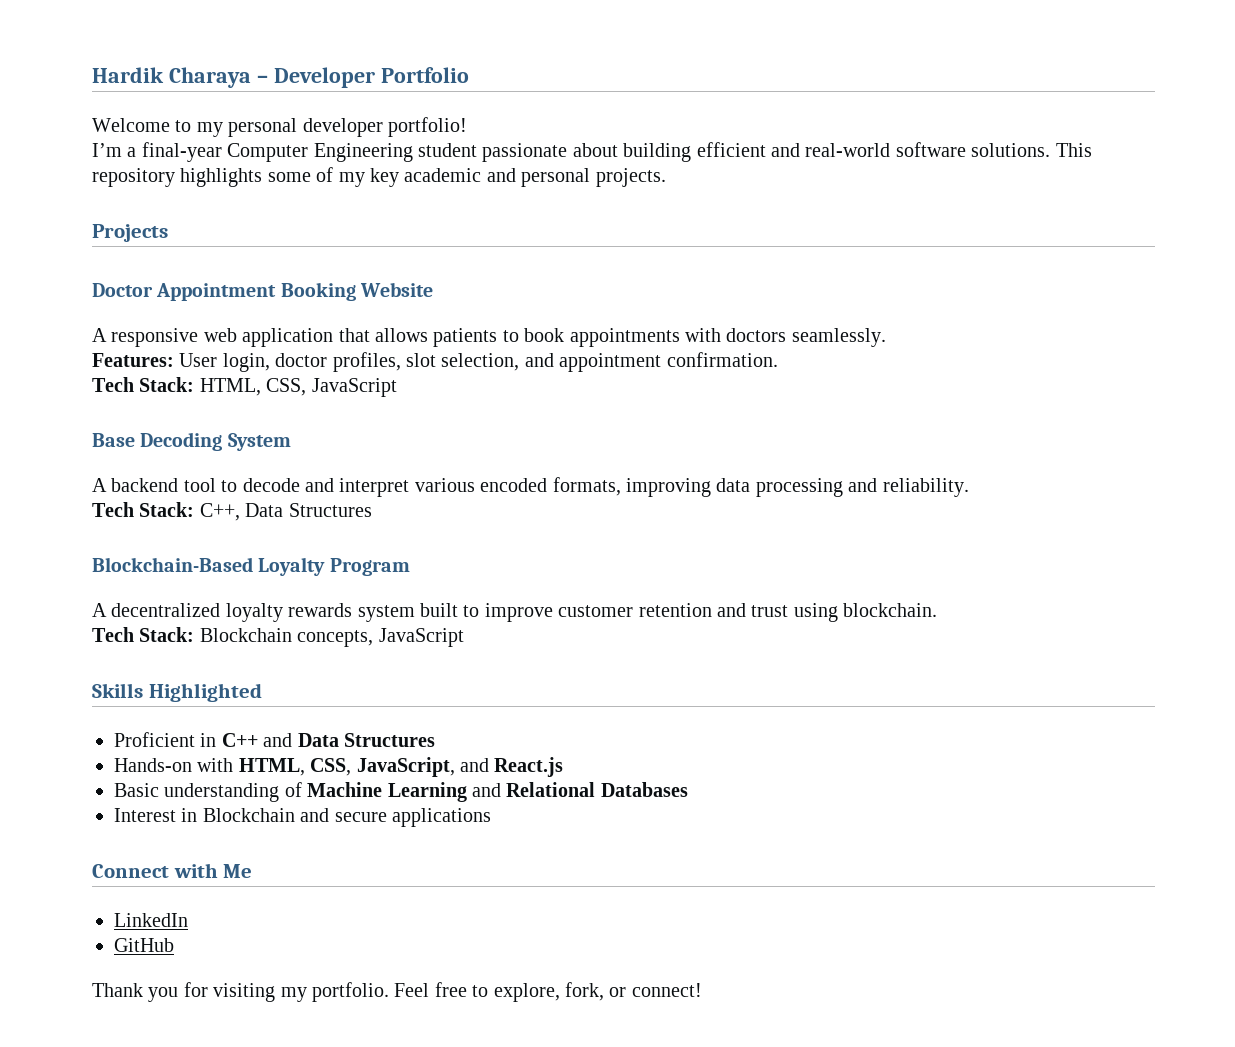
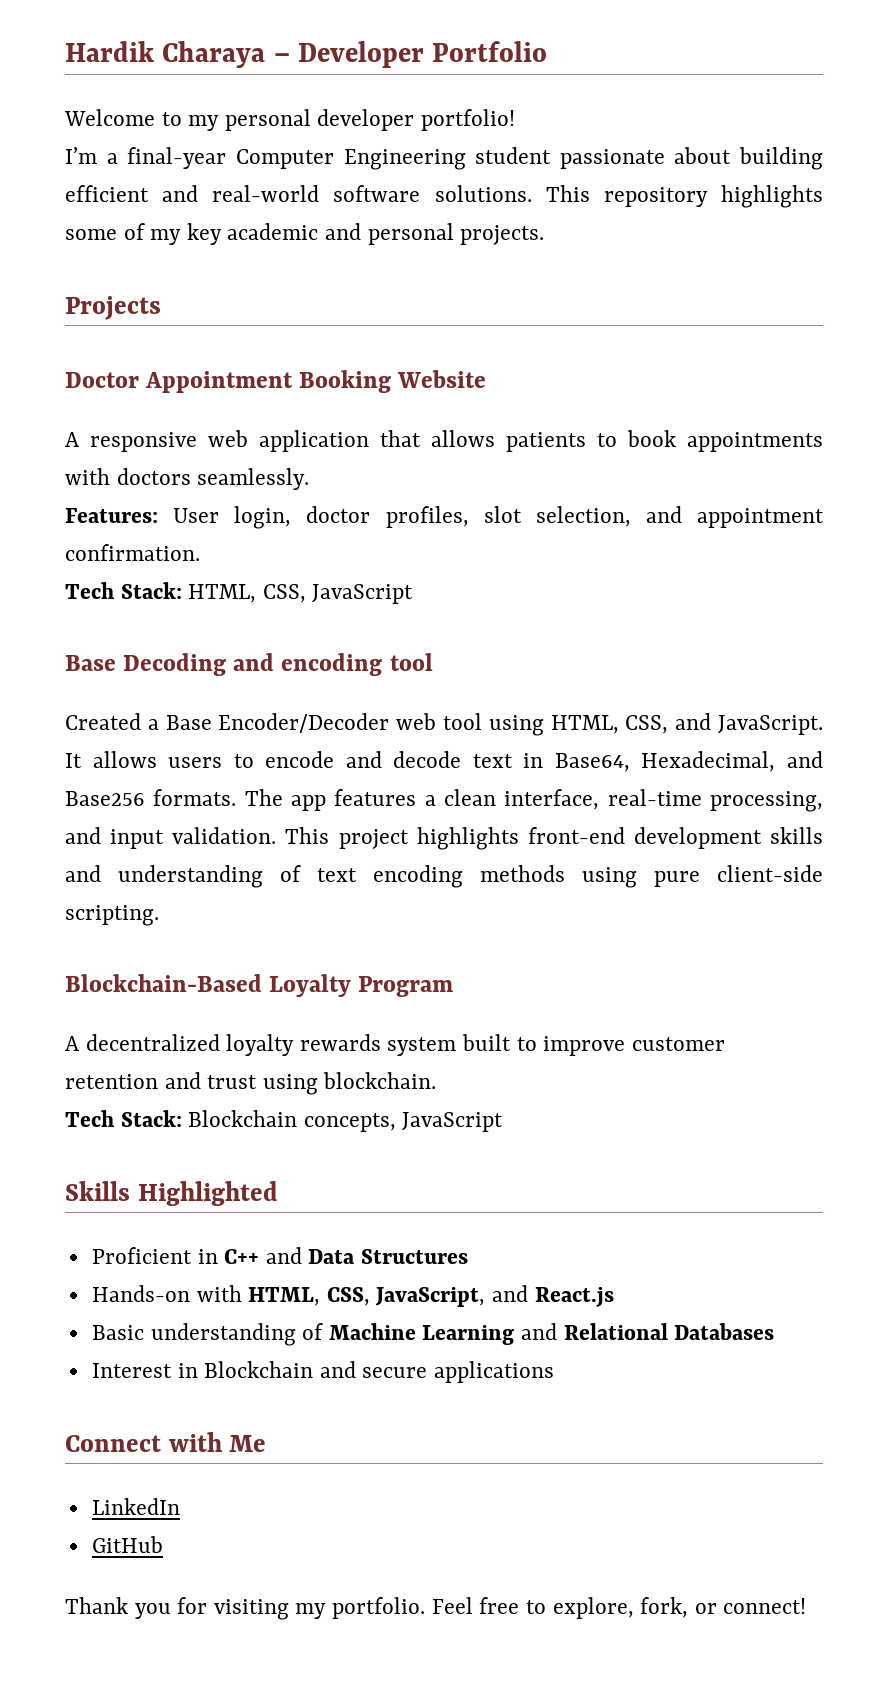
[227,433,291,451] [92,477,969,497] [92,502,372,521] System // A backend tool to decode and interpret various encoded formats, improving data processing and reliability. // Tech Stack: C++, Data Structures -> [233,653,433,676] [65,713,823,736] [65,751,823,772] [65,789,823,812] [65,827,823,850] [65,865,823,888] [65,905,159,926] and encoding tool // Created a Base Encoder/Decoder web tool using HTML, CSS, and JavaScript. It allows users to encode and decode text in Base64, Hexadecimal, and Base256 formats. The app features a clean interface, real-time processing, and input validation. This project highlights front-end development skills and understanding of text encoding methods using pure client-side scripting.

